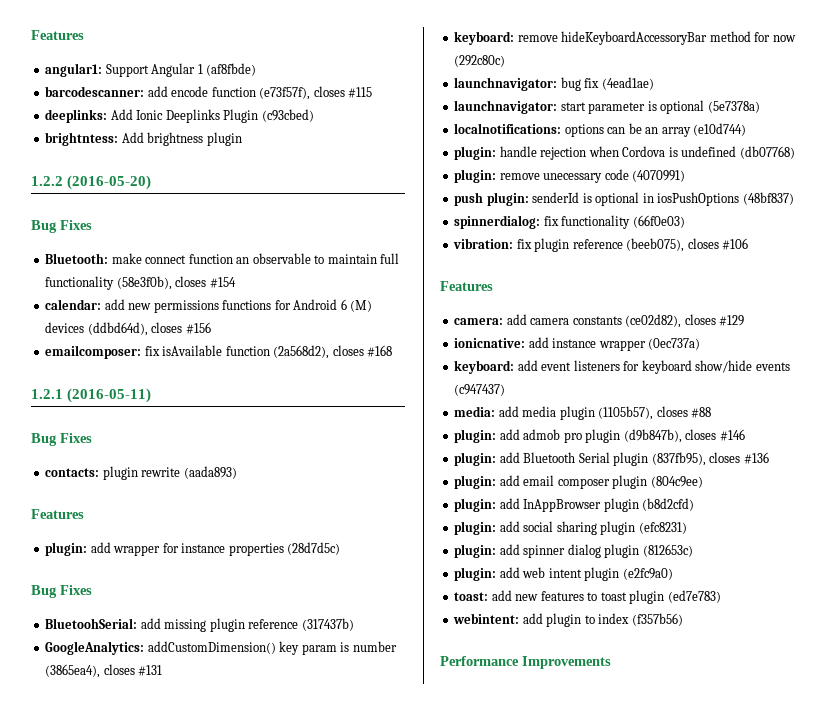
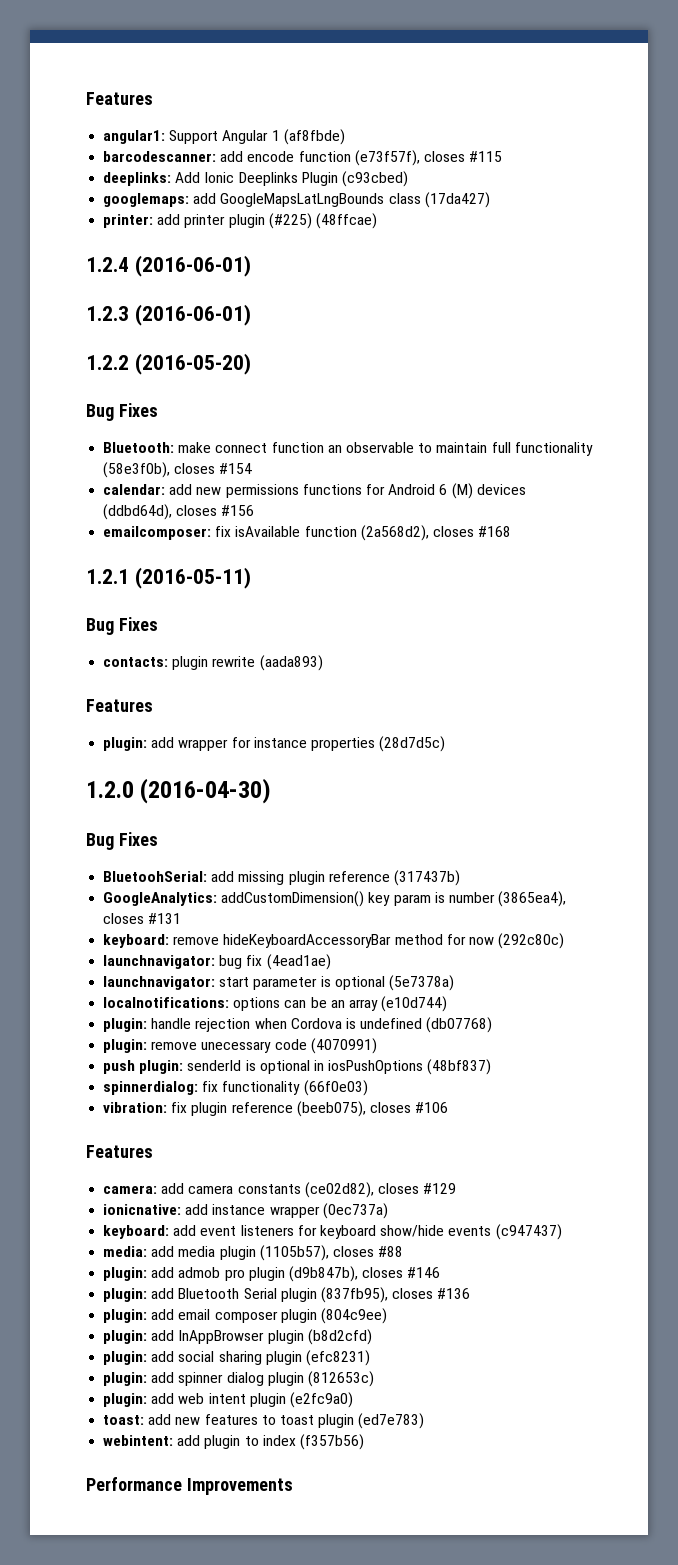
[45,132,242,146] brightntess: Add brightness plugin -> [103,192,490,208] [103,213,377,229] [86,255,251,277] [86,304,251,326] googlemaps: add GoogleMapsLatLngBounds class (17da427) // printer: add printer plugin (#225) (48ffcae) // 1.2.4 (2016-06-01) // 1.2.3 (2016-06-01)
(341, 548) none -> [86,778,272,804] // 1.2.0 (2016-04-30)

